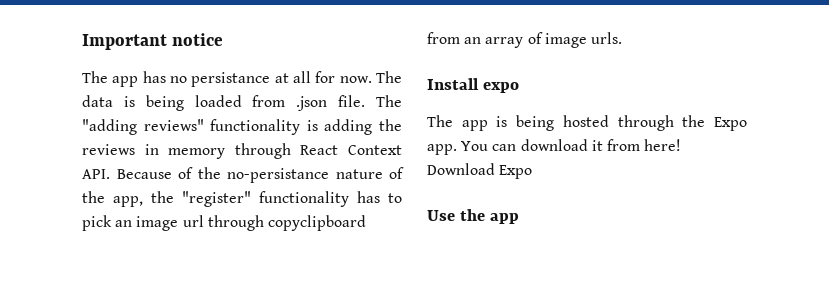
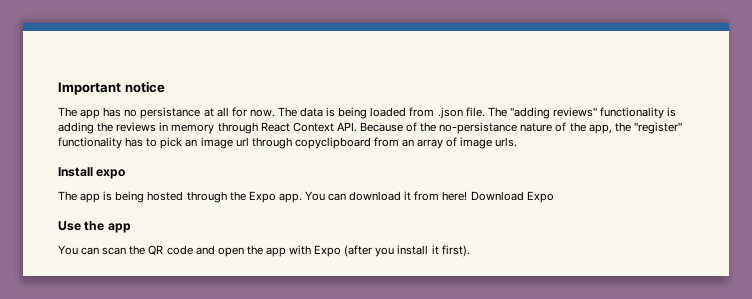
(519, 218) none -> [58,245,470,257] // You can scan the QR code and open the app with Expo (after you install it first).

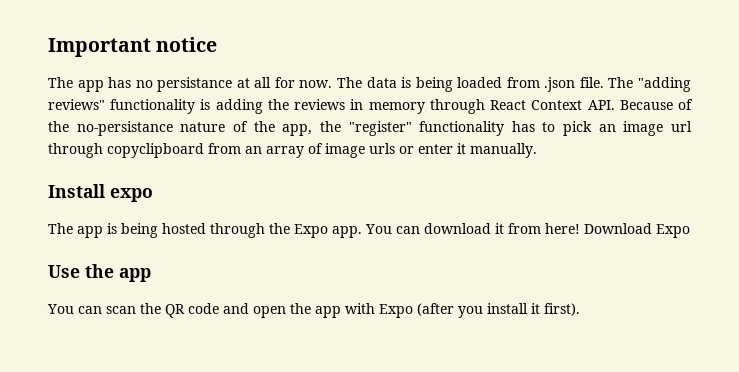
[495,137,518,147] urls. -> [369,143,537,158] urls or enter it manually.

